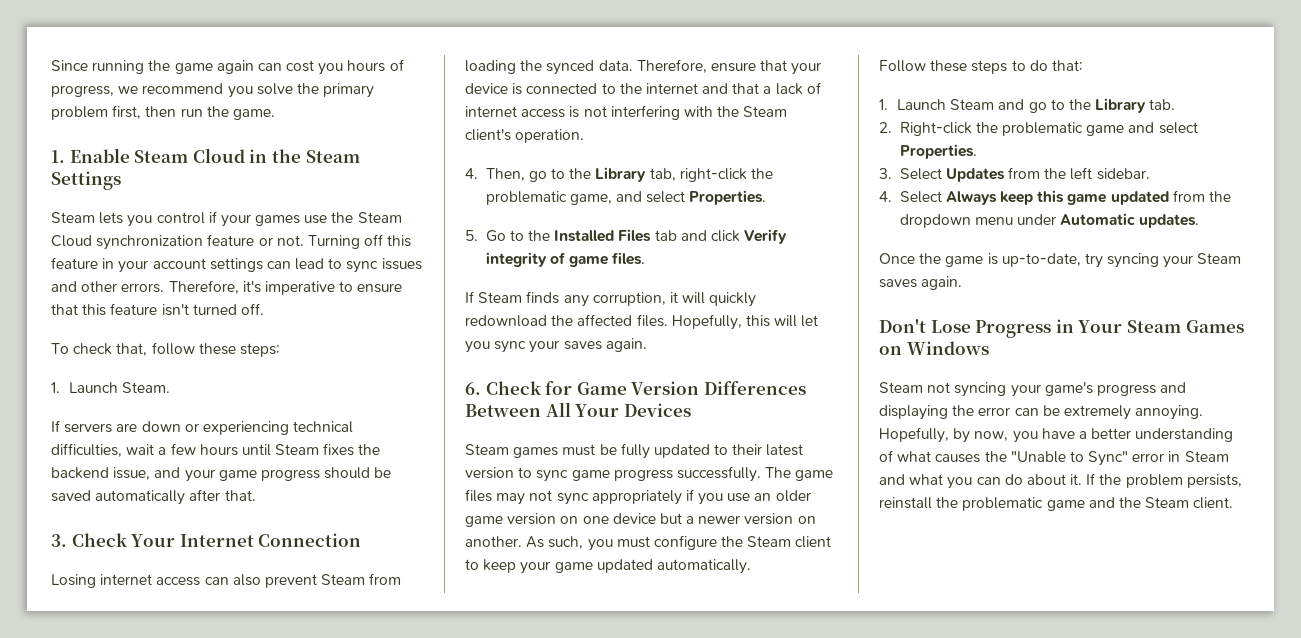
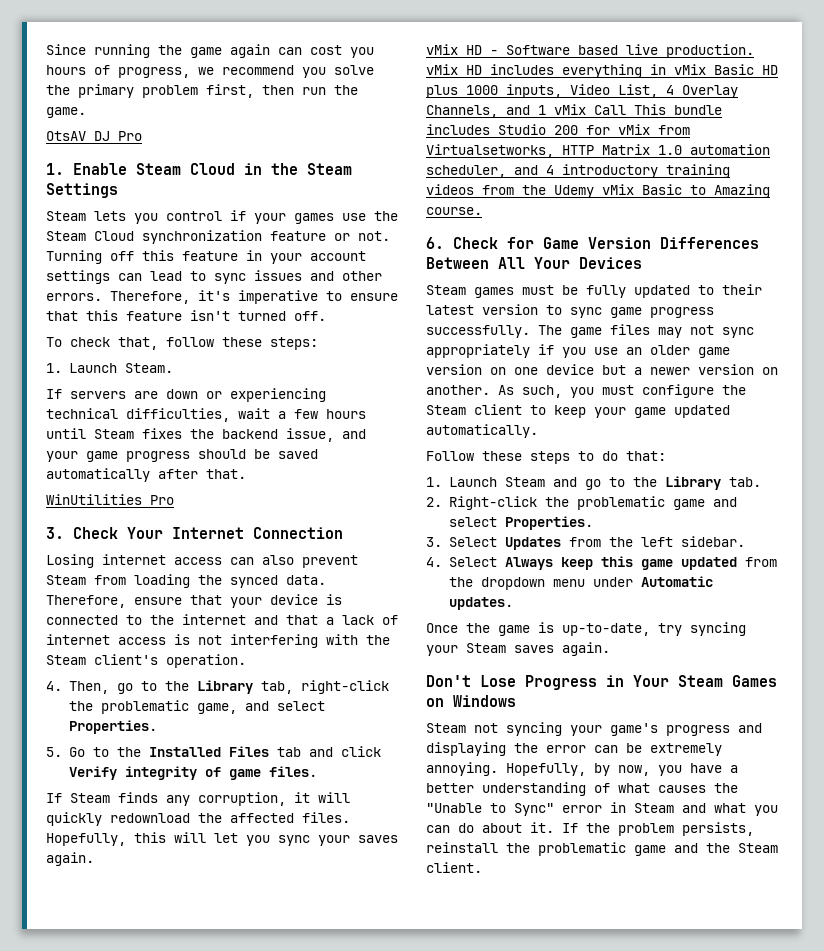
(275, 114) none -> [46,131,142,141] // OtsAV DJ Pro
(256, 495) none -> [46,494,174,505] // WinUtilities Pro
(647, 345) none -> [426,44,754,58] [426,64,778,78] [426,84,738,98] [426,104,722,118] [426,124,690,135] [426,144,770,158] [426,164,730,178] [426,184,770,198] [426,207,482,215] // vMix HD - Software based live production. vMix HD includes everything in vMix Basic HD plus 1000 inputs, Video List, 4 Overlay Channels, and 1 vMix Call This bundle includes Studio 200 for vMix from Virtualsetworks, HTTP Matrix 1.0 automation scheduler, and 4 introductory training videos from the Udemy vMix Basic to Amazing course.

